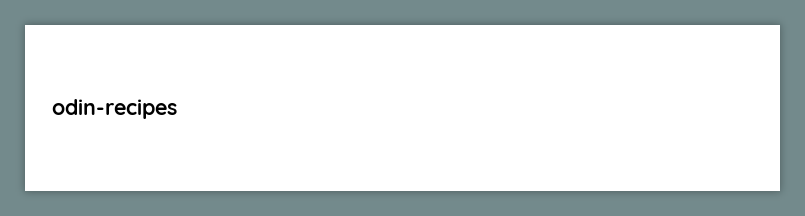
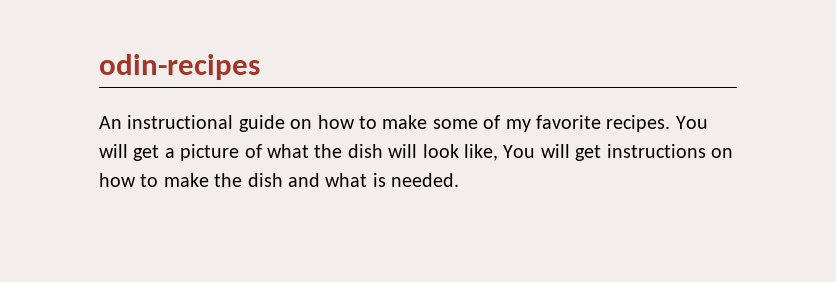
(177, 109) none -> [99,115,708,132] [99,144,733,161] [99,173,460,187] // An instructional guide on how to make some of my favorite recipes. You will get a picture of what the dish will look like, You will get instructions on how to make the dish and what is needed.

